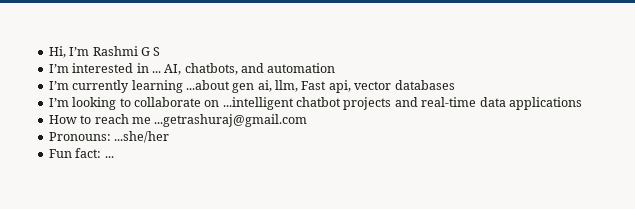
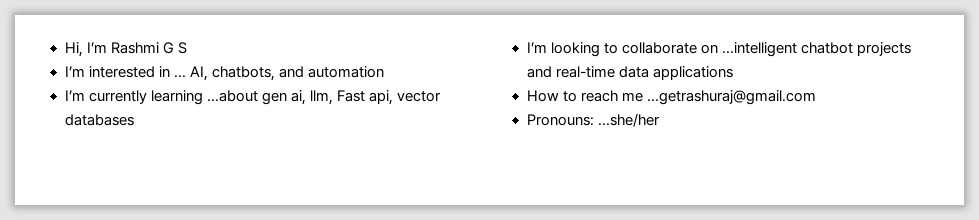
[48,148,114,158] // Fun fact: ... -> (660, 120) none

